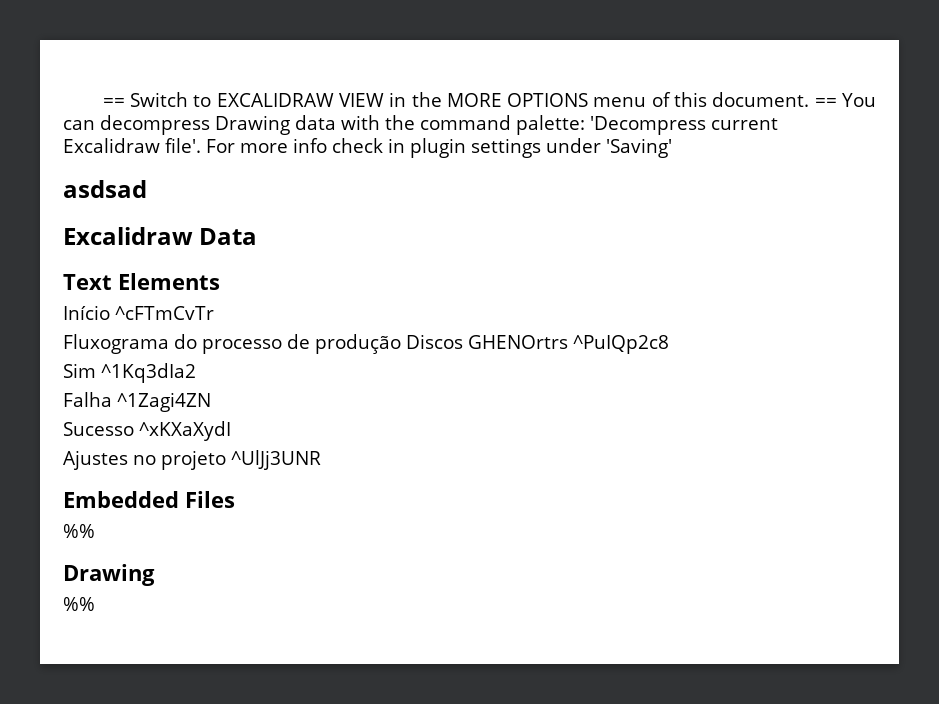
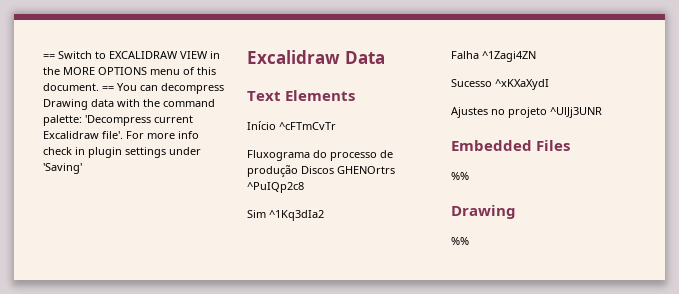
[63,180,147,198] // asdsad -> (82, 168) none

